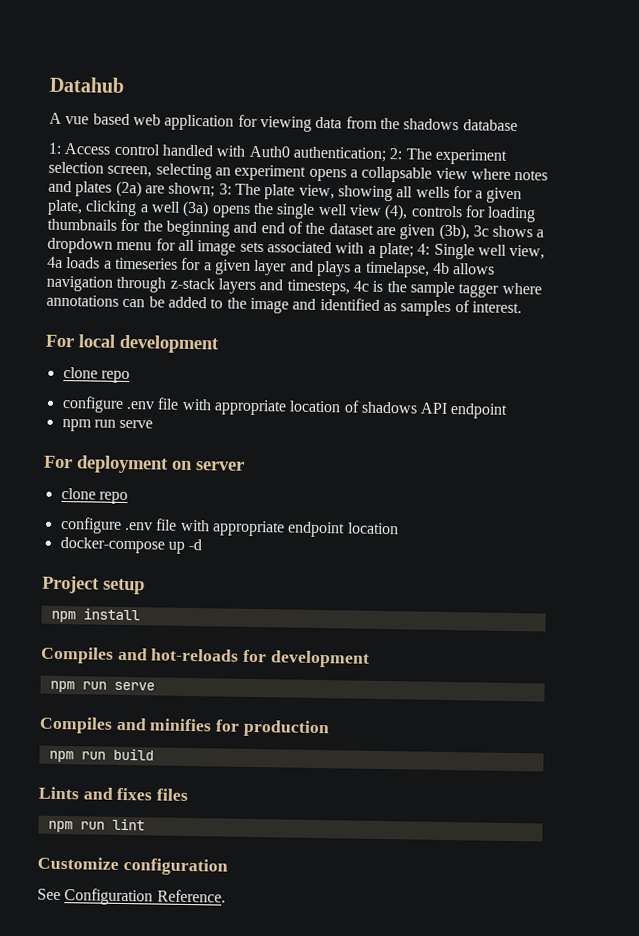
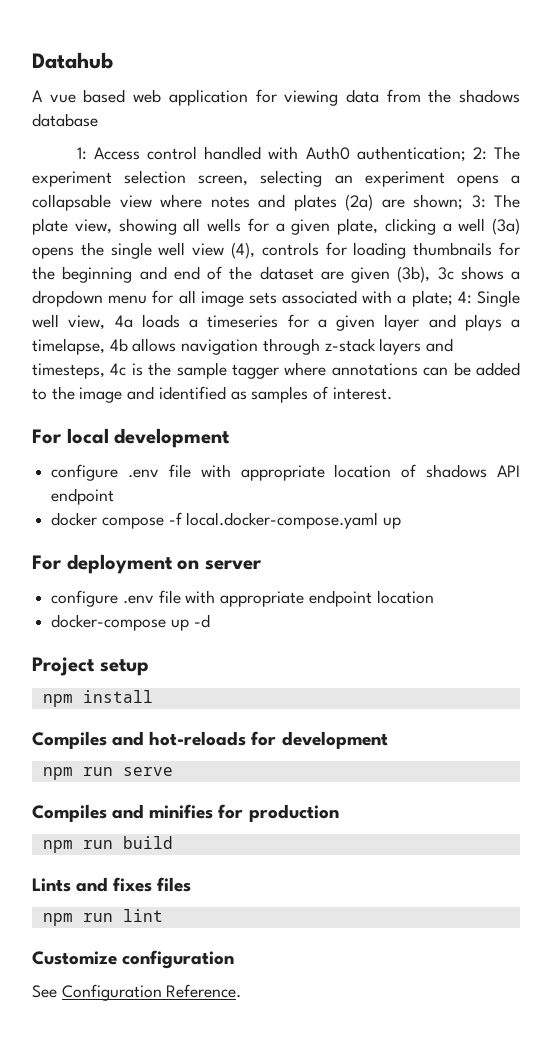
[62,366,130,384] // clone repo -> (231, 438) none
[61,418,154,432] npm run serve -> [51,512,402,529] docker compose -f local.docker-compose.yaml up
[60,487,128,505] // clone repo -> (262, 565) none

